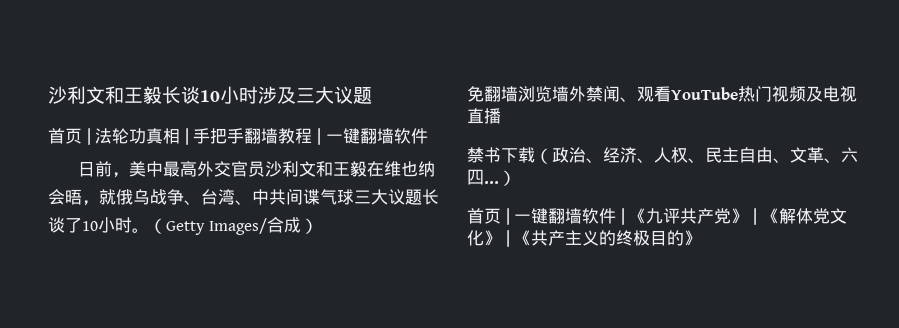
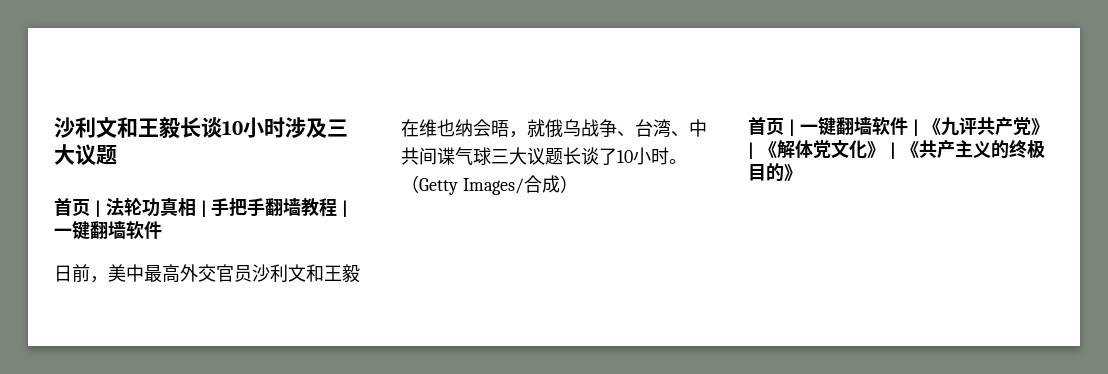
[467,86,857,102] [467,108,501,124] [467,147,858,164] [467,169,516,186] // 免翻墙浏览墙外禁闻、观看YouTube热门视频及电视直播 // 禁书下载（政治、经济、人权、民主自由、文革、六四...） -> (578, 184) none

